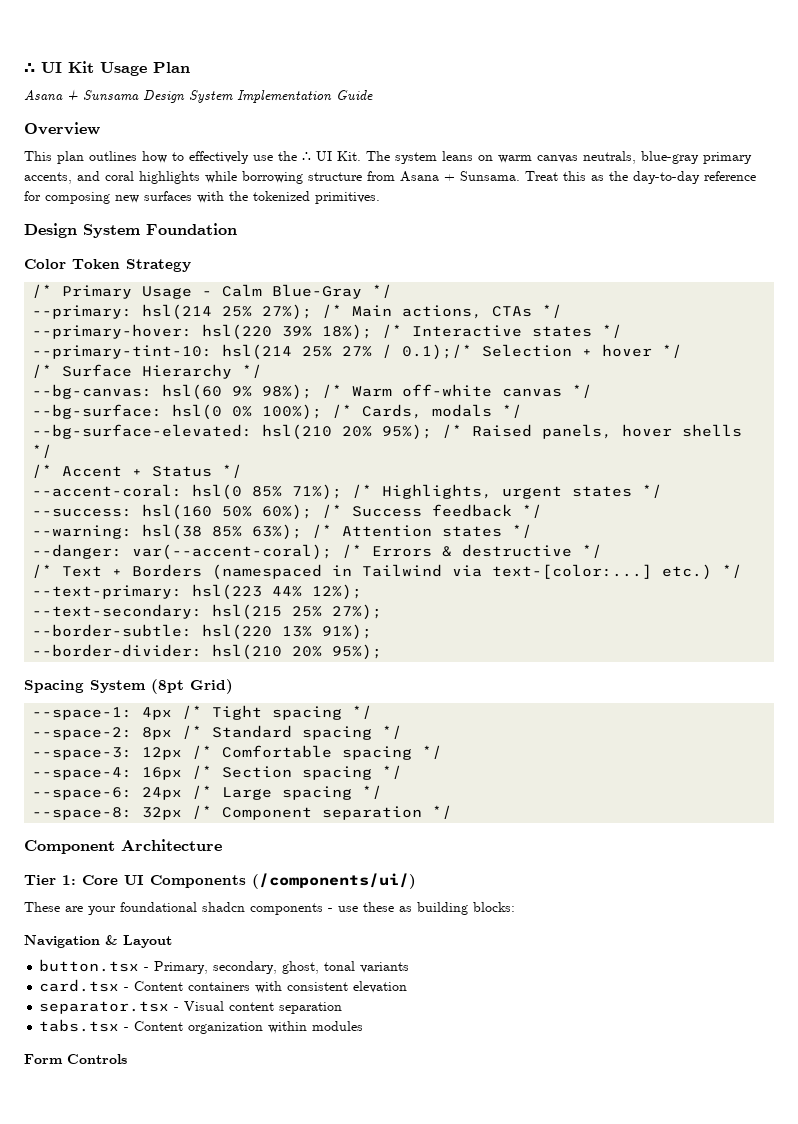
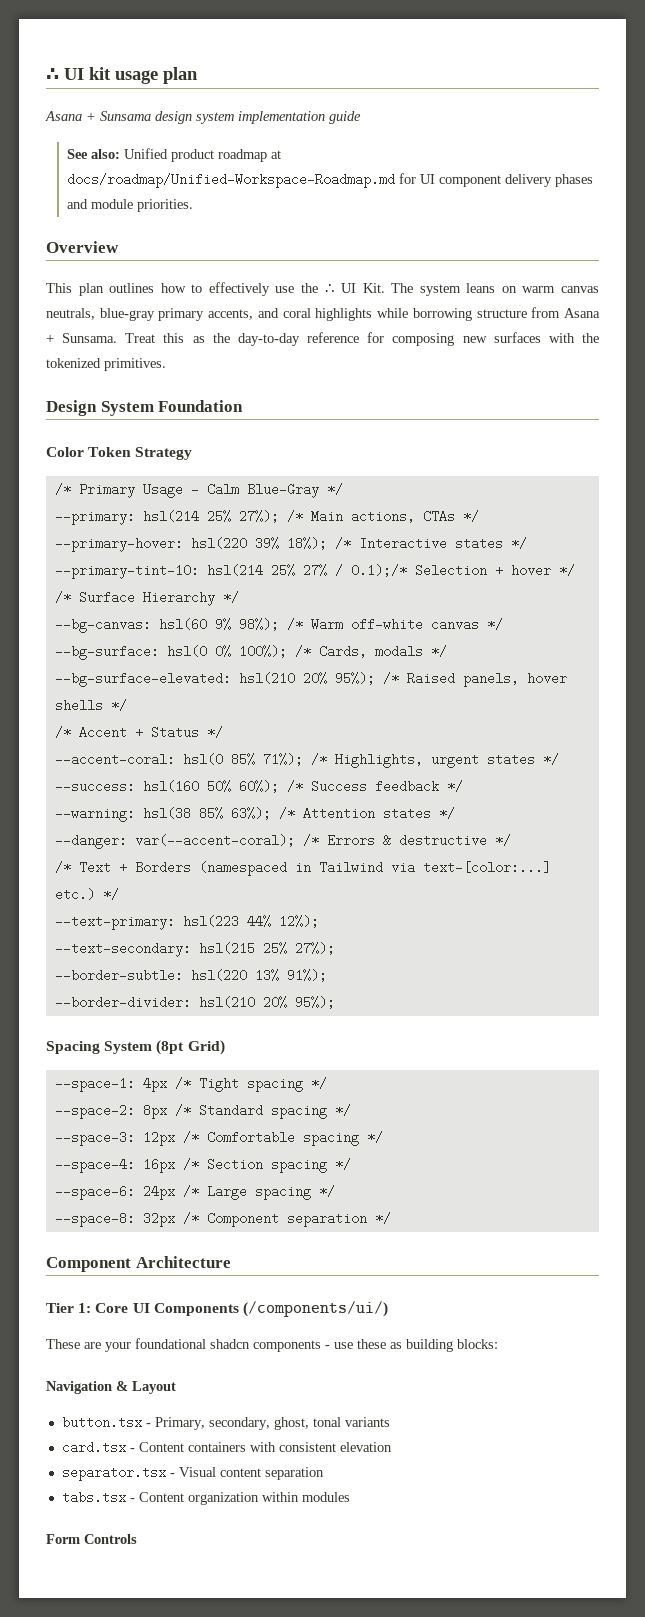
[24,61,190,76] ∴ UI Kit Usage Plan -> [46,67,198,84] ∴ UI kit usage plan
[143,90,373,103] Design System Implementation Guide -> [155,111,361,124] [66,148,281,162] [66,173,593,188] [66,199,193,212] design system implementation guide // See also: Unified product roadmap at docs/roadmap/Unified-Workspace-Roadmap.md for UI component delivery phases and module priorities.

